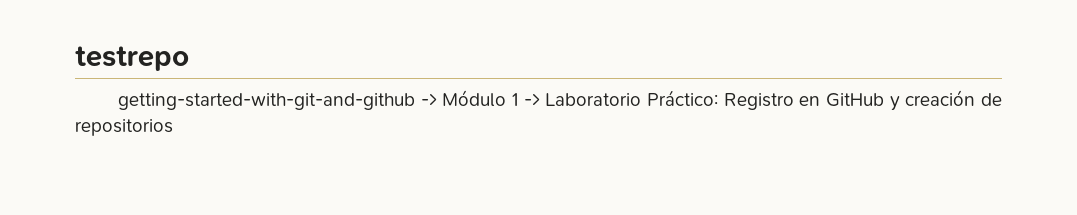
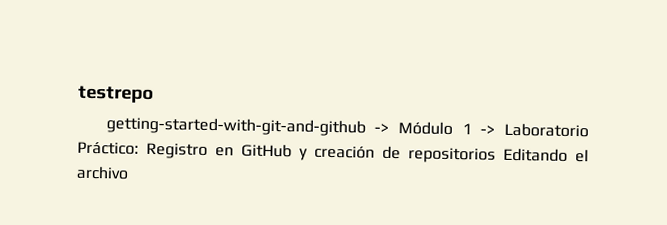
(173, 127) none -> [503,147,589,163] [76,165,129,180] Editando el archivo

